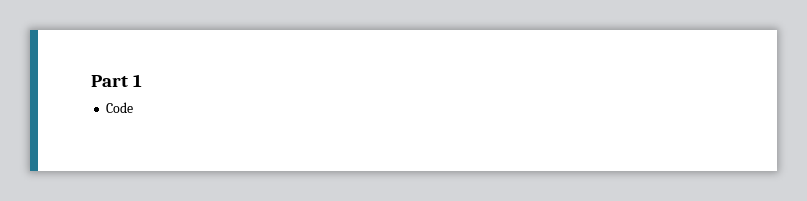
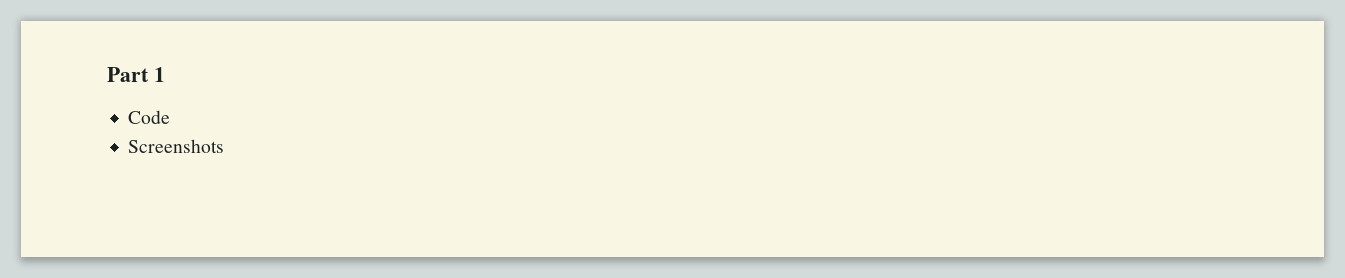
(134, 107) none -> [128,139,225,153] // Screenshots

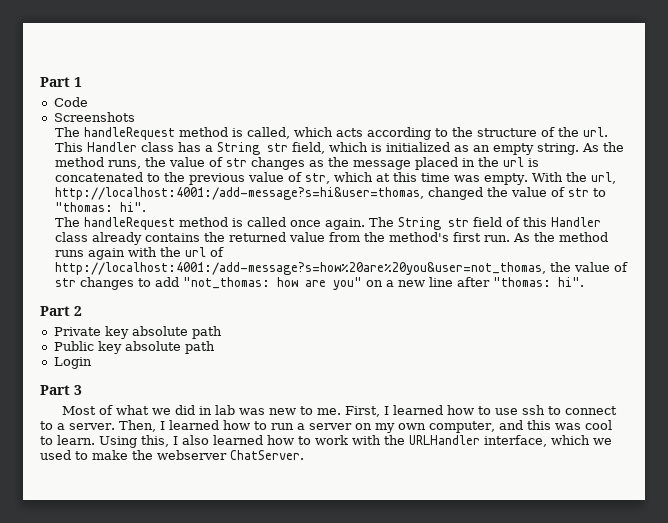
(225, 146) none -> [55,127,609,140] [55,142,625,155] [55,157,540,170] [55,172,617,185] [55,187,607,200] [55,202,147,212] [55,217,602,230] [55,232,609,245] [55,247,225,260] [55,262,629,275] [55,277,585,290] [40,306,82,316] [53,326,222,339] [53,341,215,354] [53,357,92,369] [40,385,82,395] [61,405,617,417] [40,420,612,433] [40,435,612,448] [40,450,304,460] // The handleRequest method is called, which acts according to the structure of the url. This Handler class has a String str field, which is initialized as an empty string. As the method runs, the value of str changes as the message placed in the url is concatenated to the previous value of str, which at this time was empty. With the url, http://localhost:4001:/add-message?s=hi&user=thomas, changed the value of str to "thomas: hi". // The handleRequest method is called once again. The String str field of this Handler class already contains the returned value from the method's first run. As the method runs again with the url of http://localhost:4001:/add-message?s=how%20are%20you&user=not_thomas, the value of str changes to add "not_thomas: how are you" on a new line after "thomas: hi". // Part 2 // Private key absolute path // Public key absolute path // Login // Part 3 // Most of what we did in lab was new to me. First, I learned how to use ssh to connect to a server. Then, I learned how to run a server on my own computer, and this was cool to learn. Using this, I also learned how to work with the URLHandler interface, which we used to make the webserver ChatServer.

